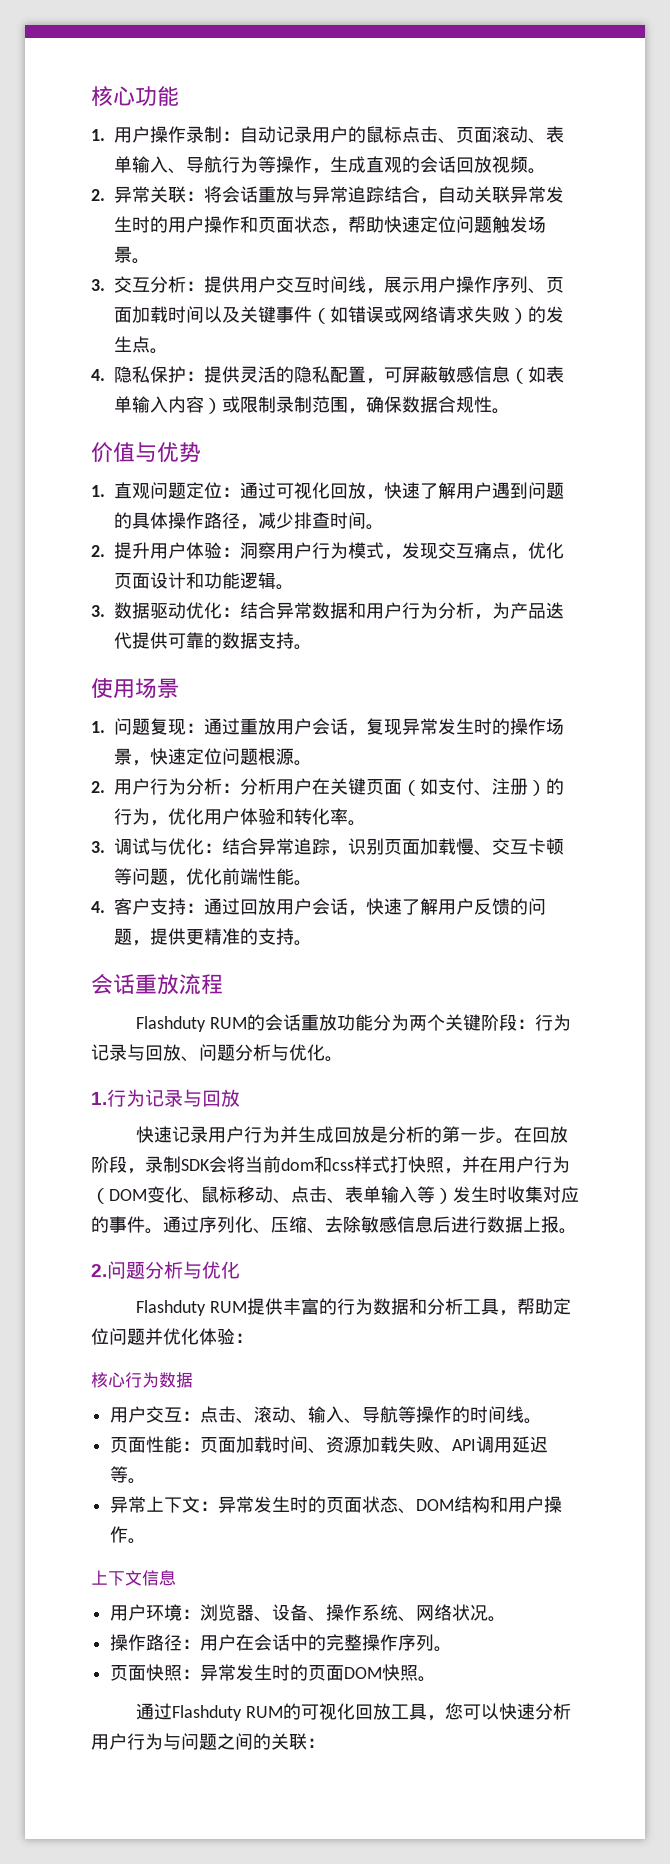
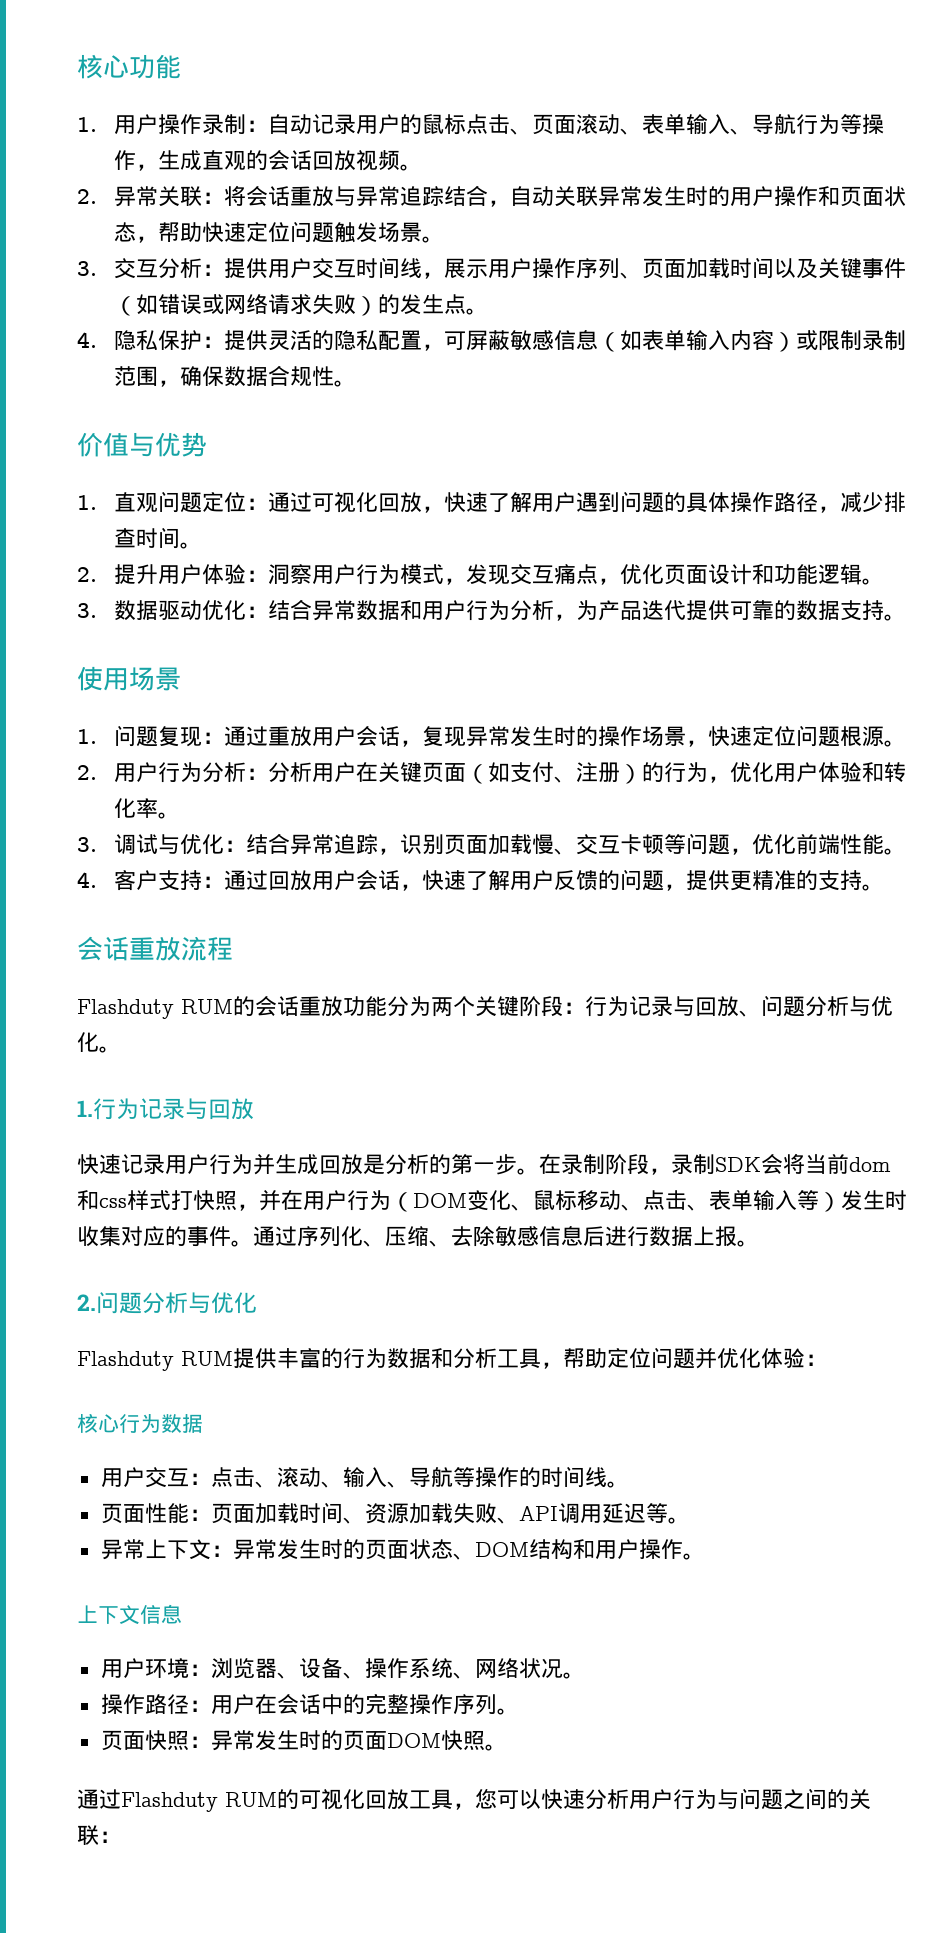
[531,1126,568,1143] 回放 -> [561,1154,605,1175] 录制

